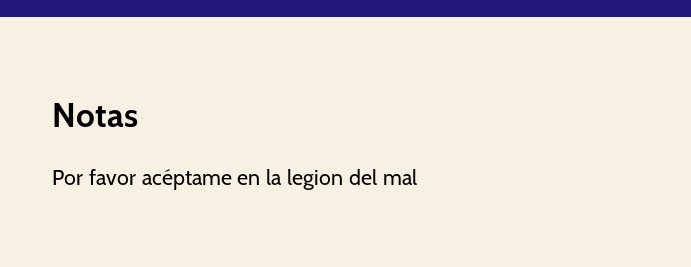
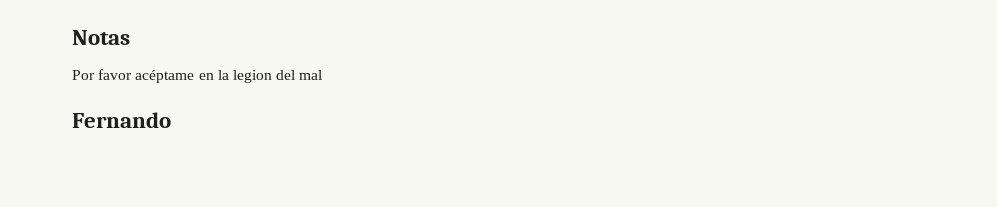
(417, 177) none -> [72,112,171,128] // Fernando

